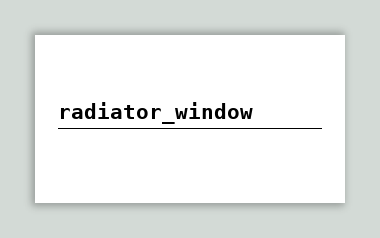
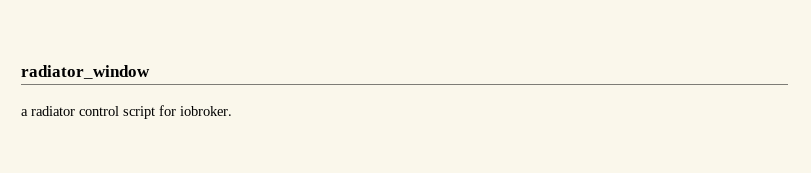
(253, 113) none -> [21,105,232,119] // a radiator control script for iobroker.

